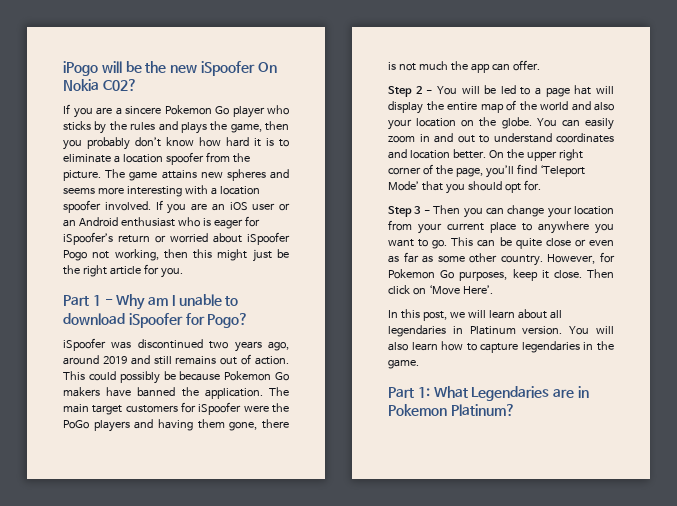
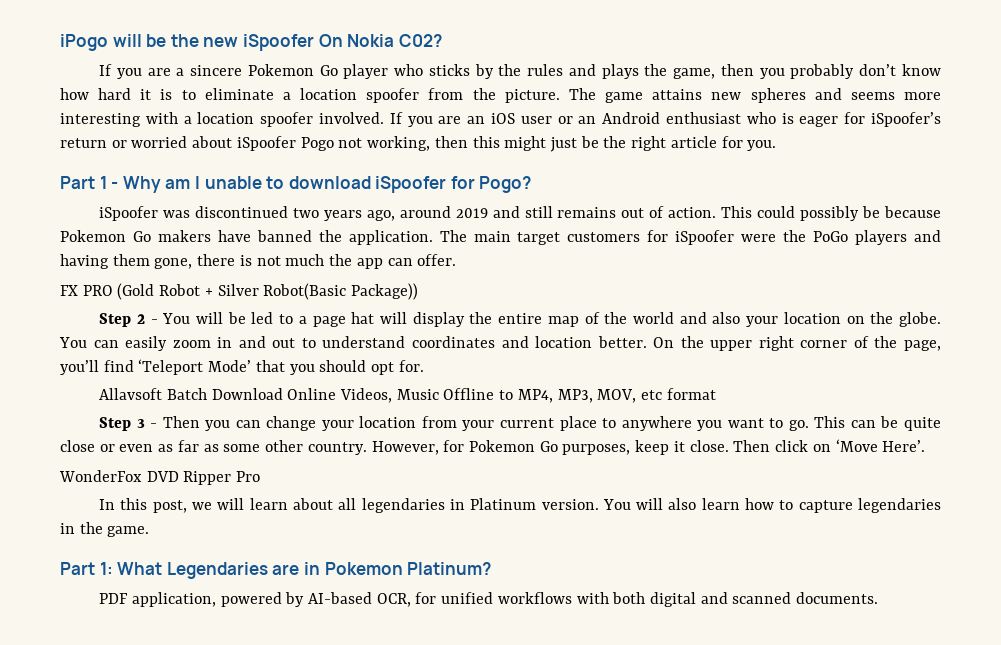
(540, 65) none -> [60,283,419,300] // FX PRO (Gold Robot + Silver Robot(Basic Package))
(541, 185) none -> [99,388,716,403] // Allavsoft Batch Download Online Videos, Music Offline to MP4, MP3, MOV, etc format
(493, 289) none -> [59,470,261,485] // WonderFox DVD Ripper Pro
(515, 410) none -> [99,592,879,607] // PDF application, powered by AI-based OCR, for unified workflows with both digital and scanned documents.

